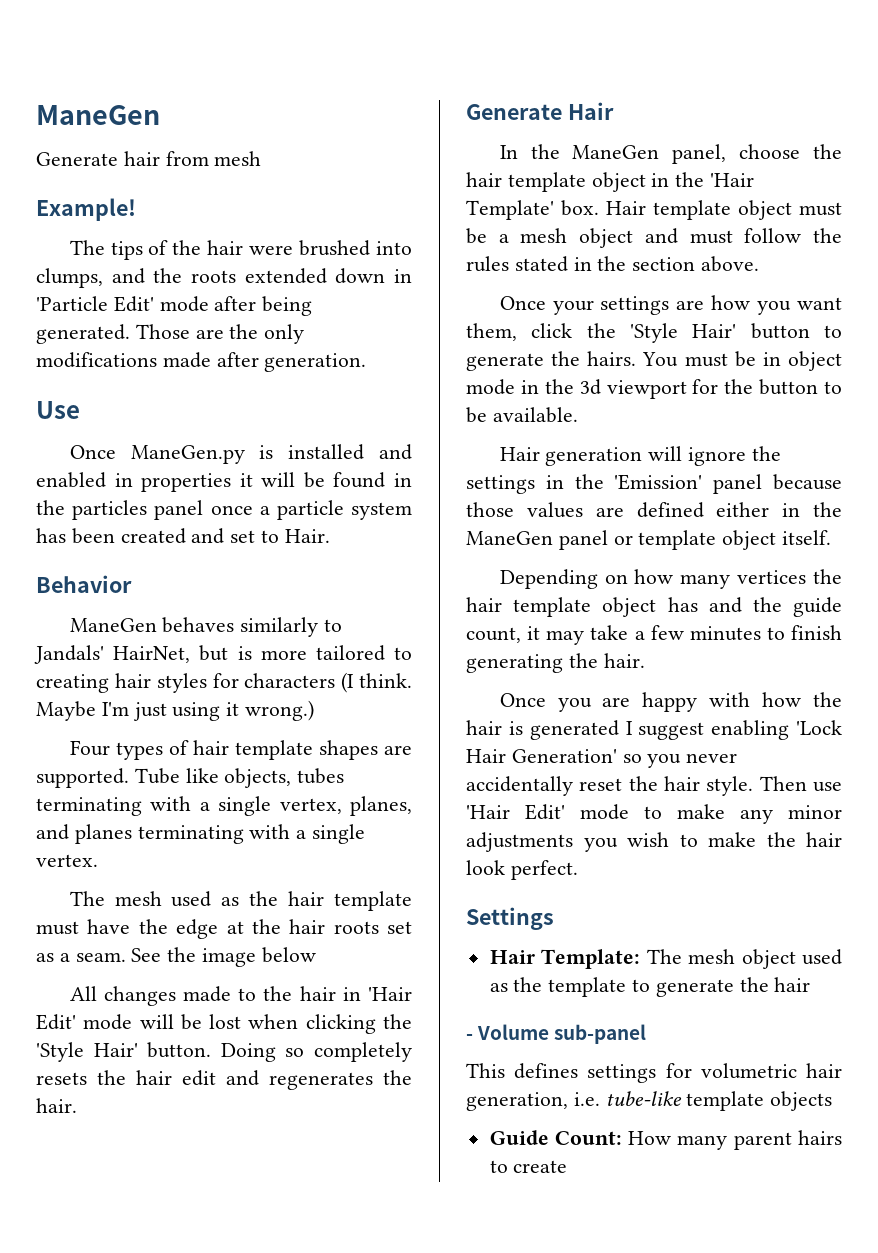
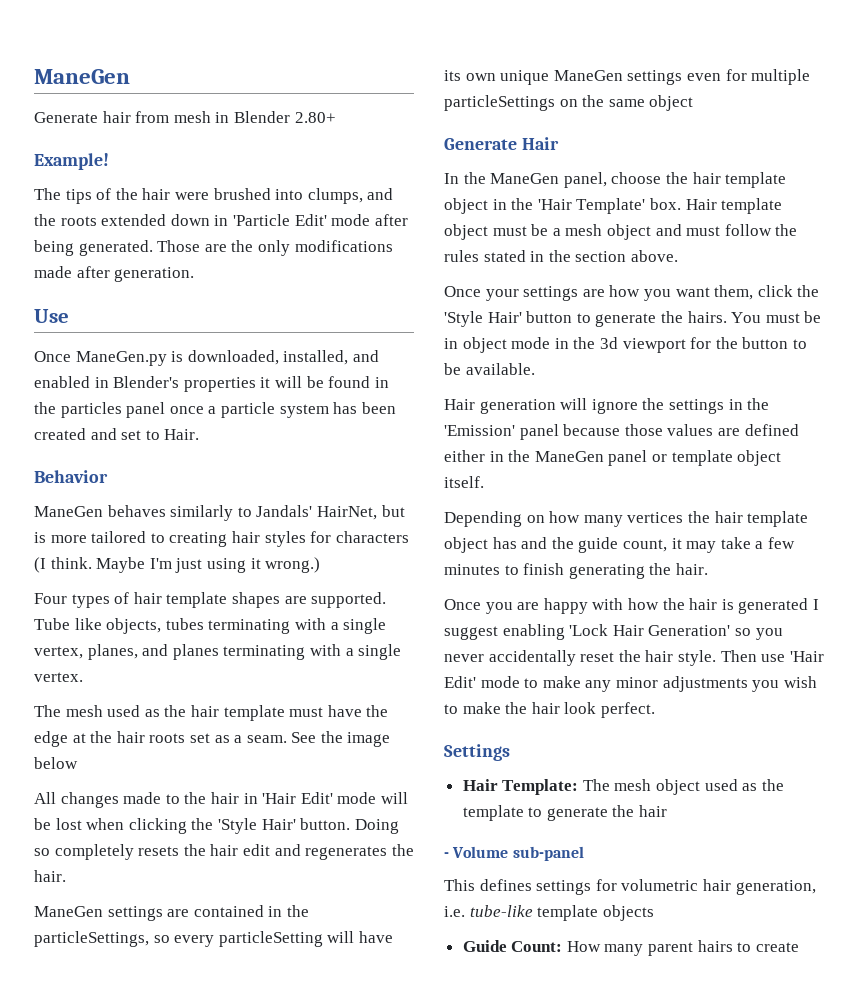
(262, 158) none -> [215,111,336,123] in Blender 2.80+
[288,444,365,460] installed -> [187,350,349,365] downloaded, installed,
(133, 480) none -> [113,376,180,388] Blender's
(77, 1105) none -> [34,905,309,921] [34,931,393,947] [444,69,811,85] [444,95,694,111] // ManeGen settings are contained in the particleSettings, so every particleSetting will have its own unique ManeGen settings even for multiple particleSettings on the same object

